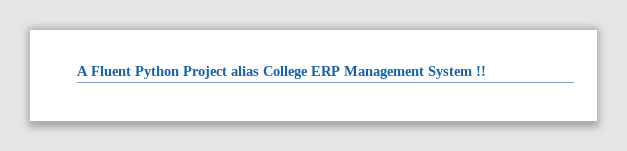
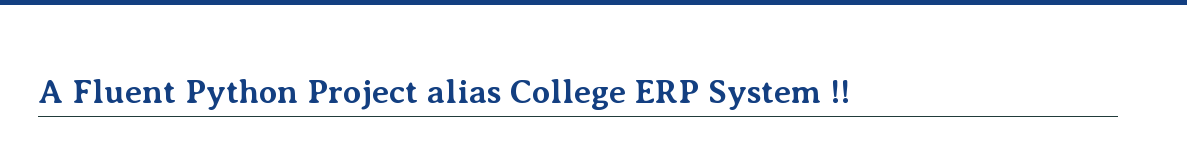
[344,66,424,79] Management -> (700, 91) none

